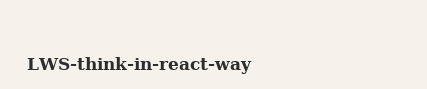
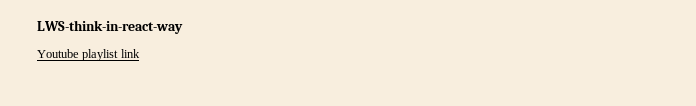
(252, 65) none -> [37,49,140,61] // Youtube playlist link

